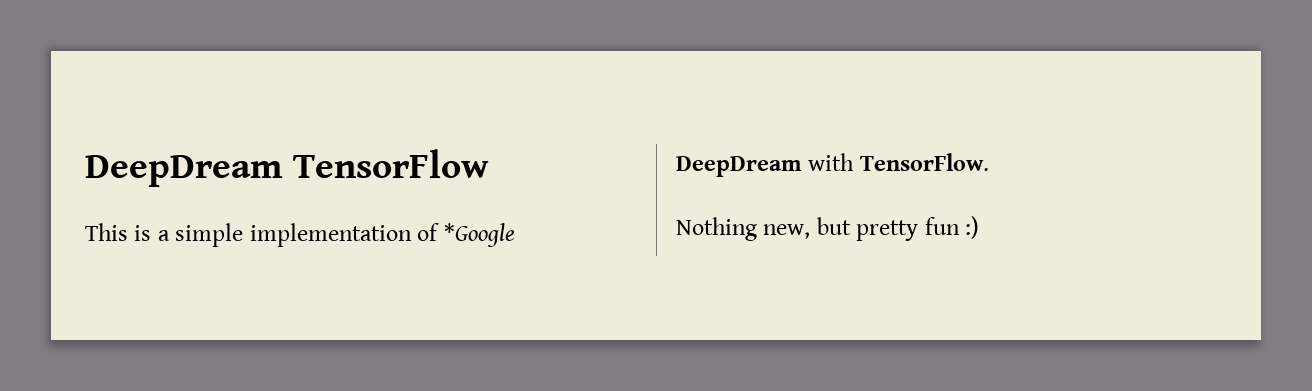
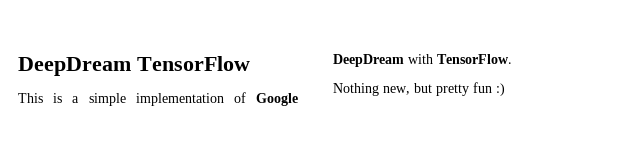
[443,223,515,247] *Google -> [256,93,298,106] Google

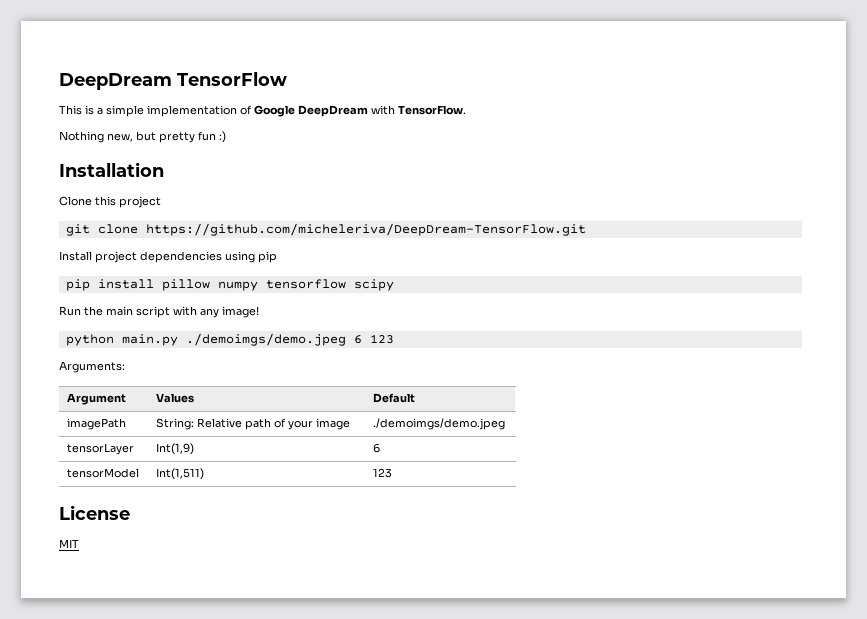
(505, 89) none -> [59,162,164,177] [59,196,161,208] [65,223,586,236] [59,251,277,263] [65,279,394,291] [59,306,259,318] [65,333,394,346] [59,361,125,373] [67,393,127,405] [156,393,195,403] [373,393,416,403] [67,418,127,430] [156,418,351,430] [373,418,506,430] [67,443,135,455] [156,443,195,455] [373,443,381,453] [67,468,140,478] [156,468,205,480] [373,468,393,478] [59,505,130,520] [59,539,79,548] // Installation // Clone this project // git clone https://github.com/micheleriva/DeepDream-TensorFlow.git // Install project dependencies using pip // pip install pillow numpy tensorflow scipy // Run the main script with any image! // python main.py ./demoimgs/demo.jpeg 6 123 // Arguments: // Argument | Values | Default // imagePath | String: Relative path of your image | ./demoimgs/demo.jpeg // tensorLayer | Int(1,9) | 6 // tensorModel | Int(1,511) | 123 // License // MIT

